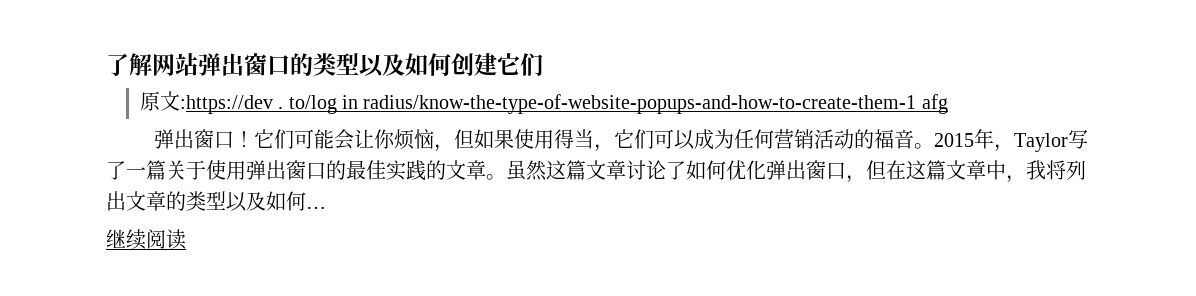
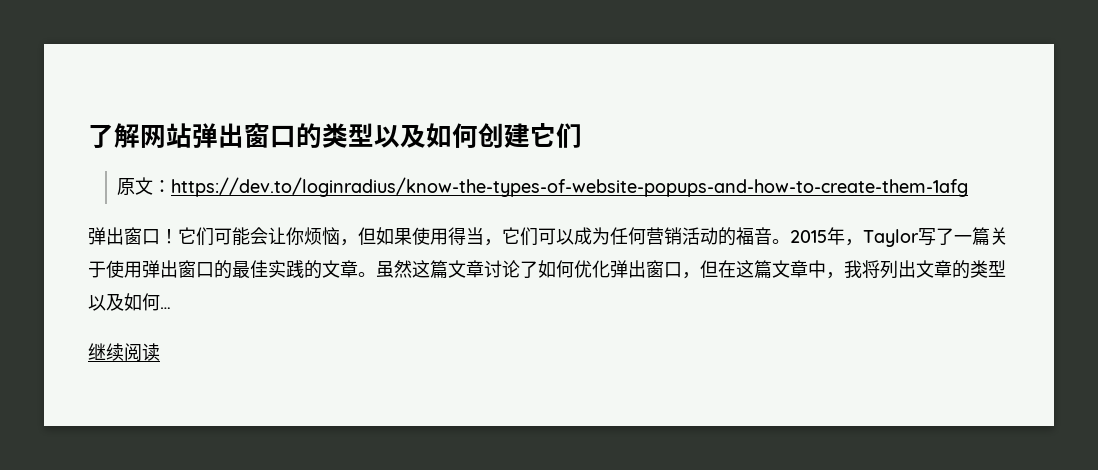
[179,94,948,114] :https://dev . to/log in radius/know-the-type-of-website-popups-and-how-to-create-them-1 afg -> [153,177,969,197] ：https://dev.to/loginradius/know-the-types-of-website-popups-and-how-to-create-them-1afg

